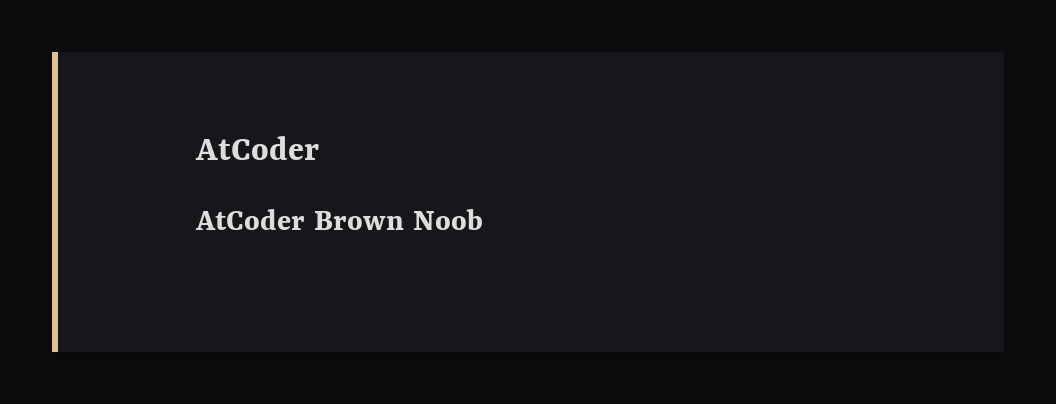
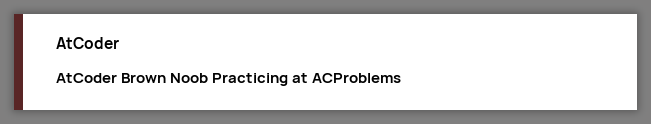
(483, 219) none -> [212,73,402,86] Practicing at ACProblems

